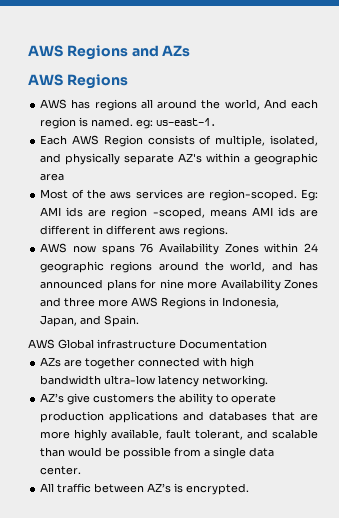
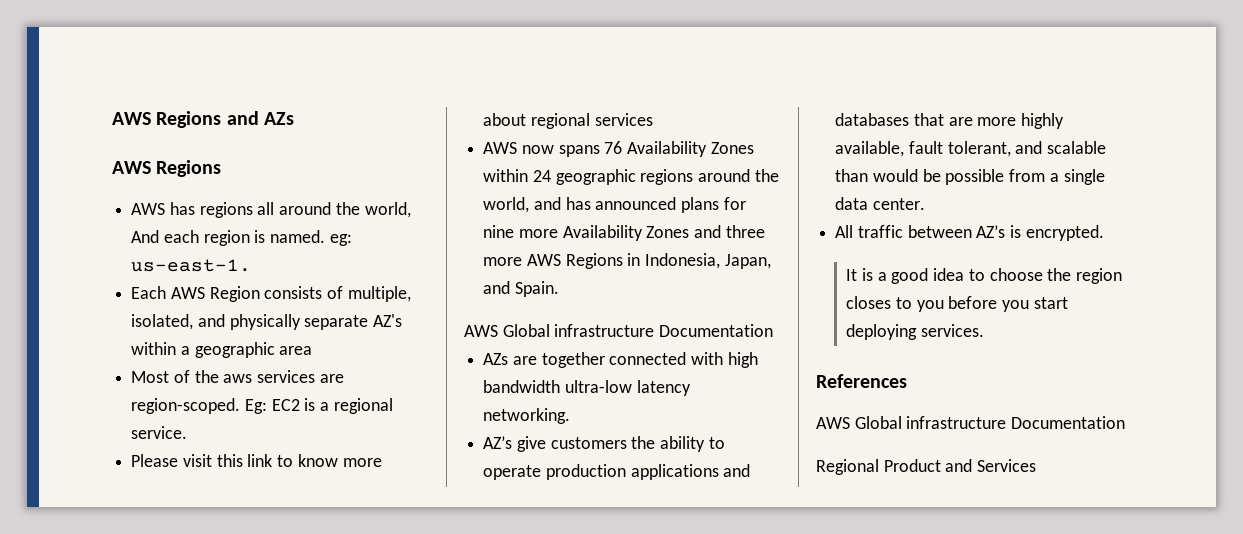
[40,207,318,219] [40,225,229,237] AMI ids are region -scoped, means AMI ids are different in different aws regions. -> [271,398,393,414] [131,426,188,439] [131,454,382,467] [483,113,653,129] EC2 is a regional service. // Please visit this link to know more about regional services
(250, 489) none -> [846,268,1123,284] [846,296,1068,312] [846,324,984,340] [816,374,907,388] [816,416,1126,429] [816,459,1037,475] // It is a good idea to choose the region closes to you before you start deploying services. // References // AWS Global infrastructure Documentation // Regional Product and Services

